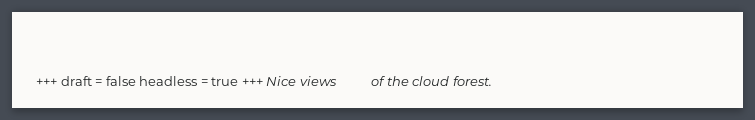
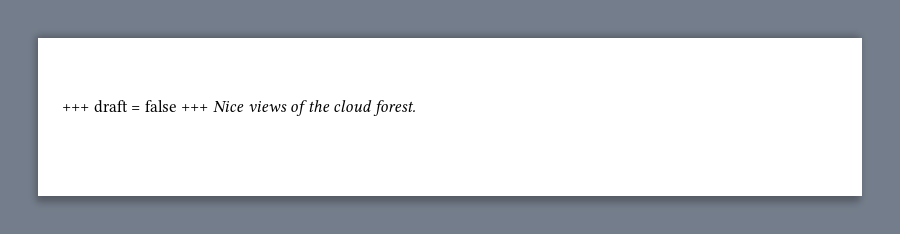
[139,76,239,86] headless = true -> (177, 106) none

